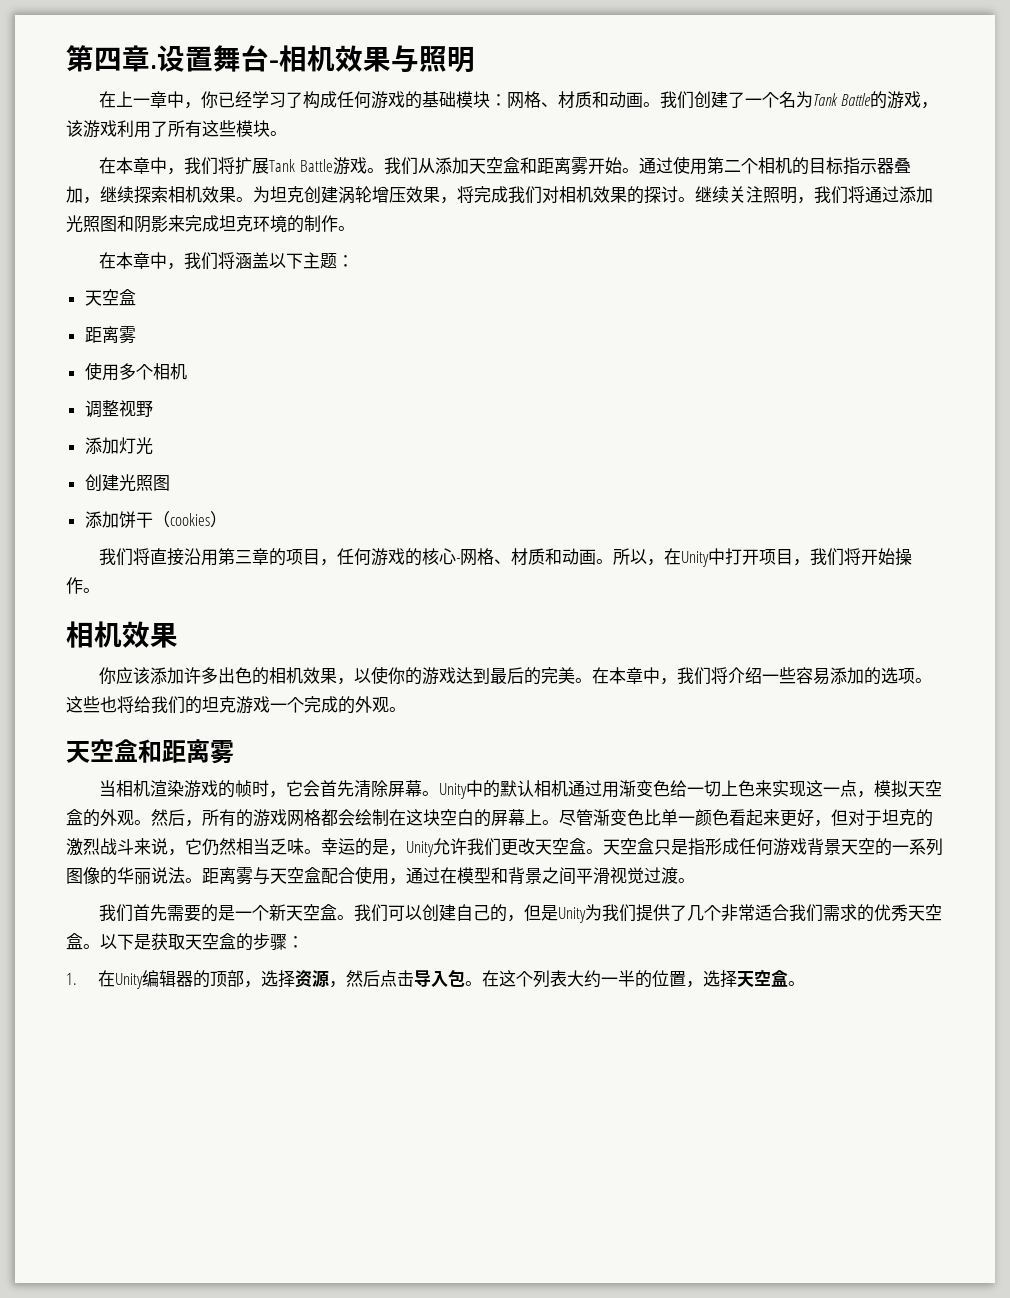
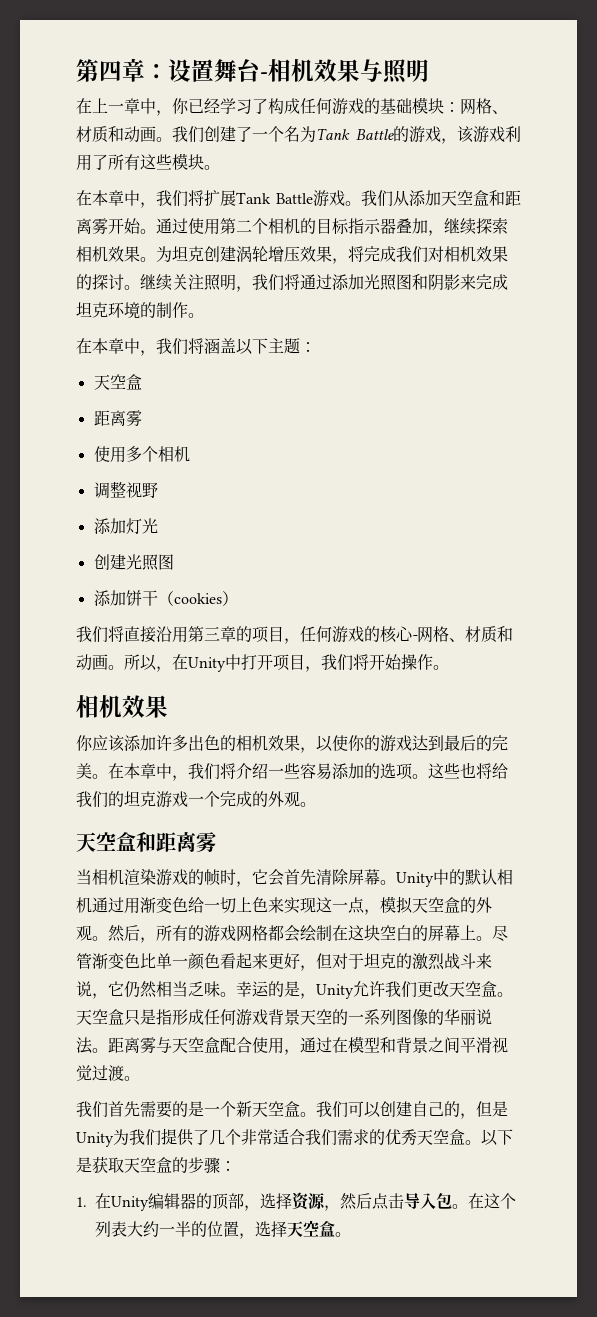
[150,65,157,69] . -> [145,64,168,79] ：

